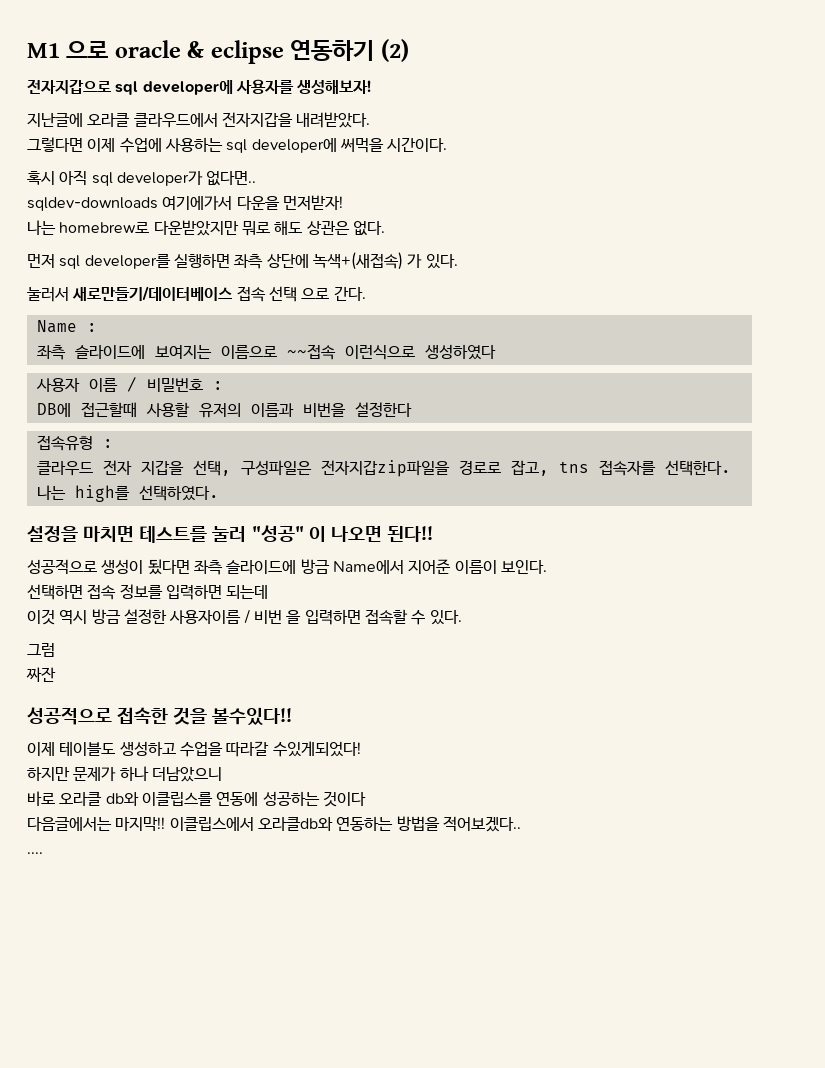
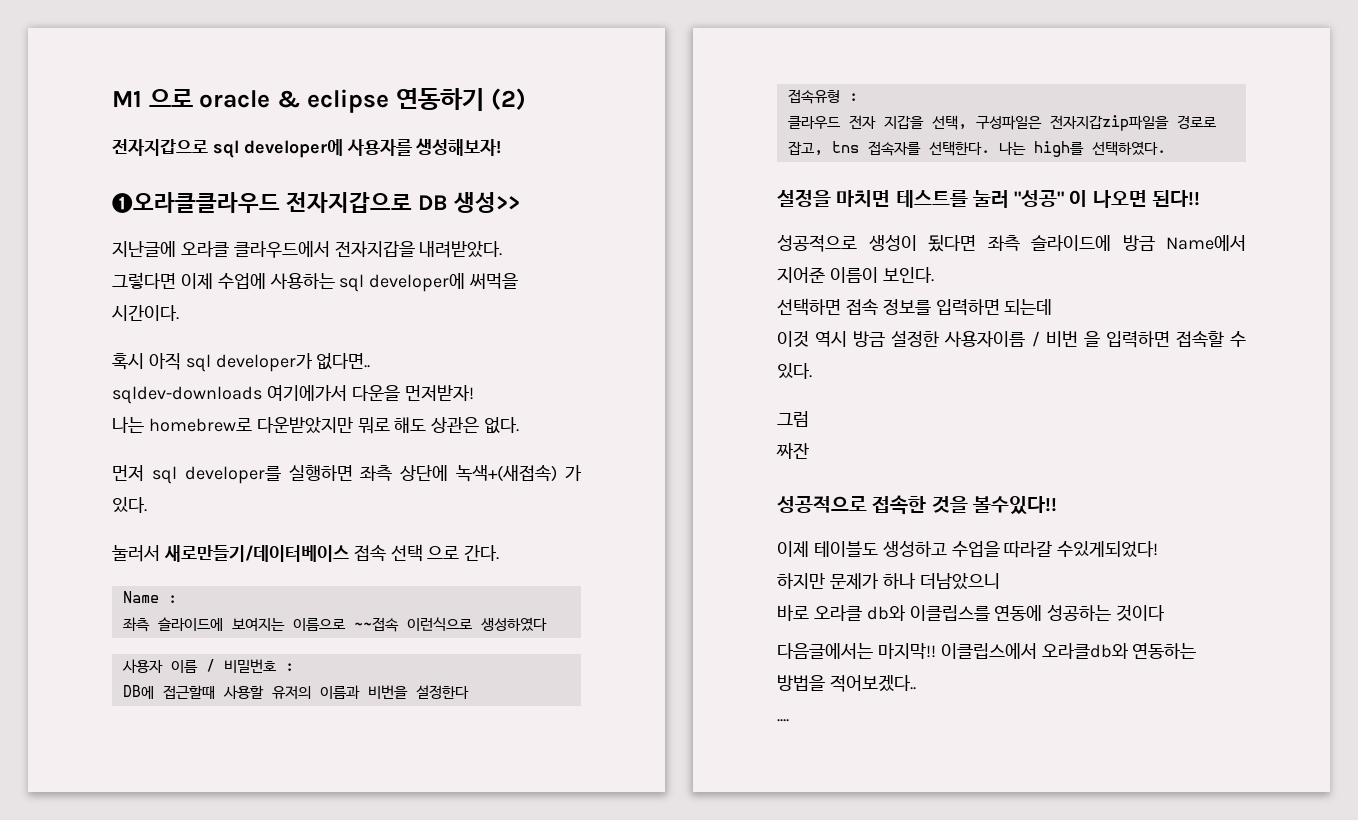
(372, 87) none -> [112,192,521,213] // ❶오라클클라우드 전자지갑으로 DB 생성>>

